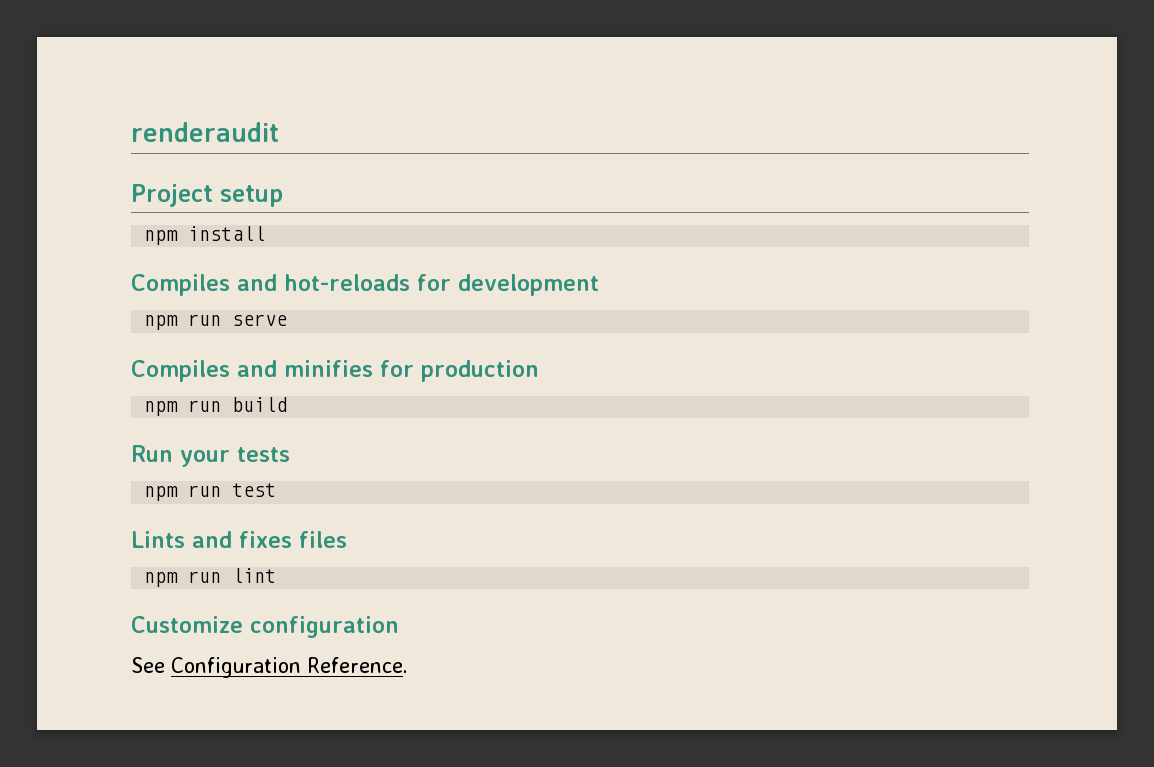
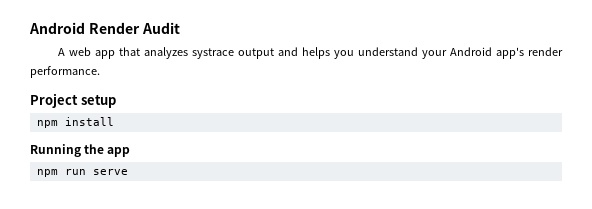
[131,122,279,142] [131,184,283,207] [144,226,266,245] [131,274,599,296] [144,314,288,330] [131,360,539,382] [144,397,288,416] [131,445,290,467] [144,483,277,501] [131,531,347,548] [144,568,277,587] [131,616,399,638] [131,657,408,678] renderaudit // Project setup // npm install // Compiles and hot-reloads for development // npm run serve // Compiles and minifies for production // npm run build // Run your tests // npm run test // Lints and fixes files // npm run lint // Customize configuration // See Configuration Reference. -> [29,22,180,34] [57,47,563,59] [30,66,100,78] [30,93,116,108] [36,117,114,128] [30,144,131,157] [36,169,128,177] Android Render Audit // A web app that analyzes systrace output and helps you understand your Android app's render performance. // Project setup // npm install // Running the app // npm run serve

